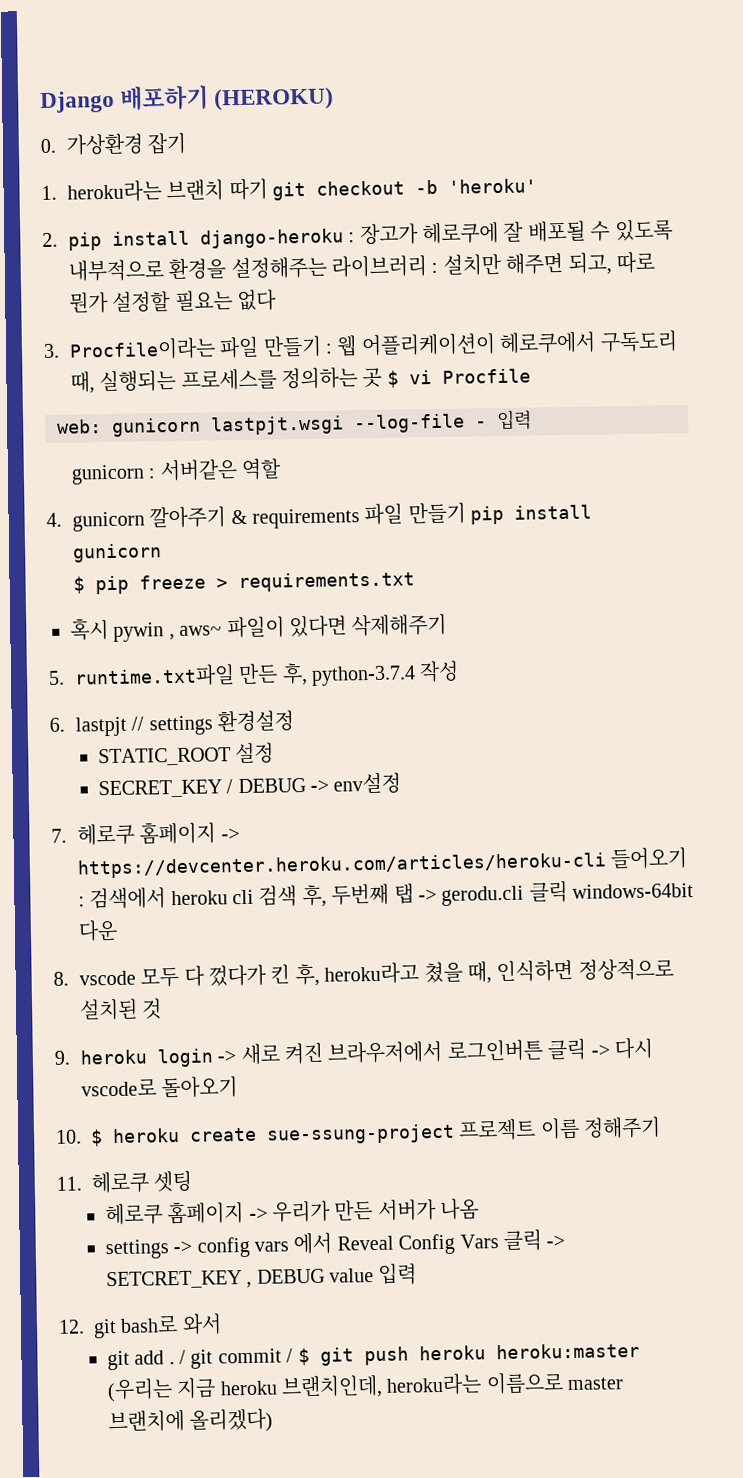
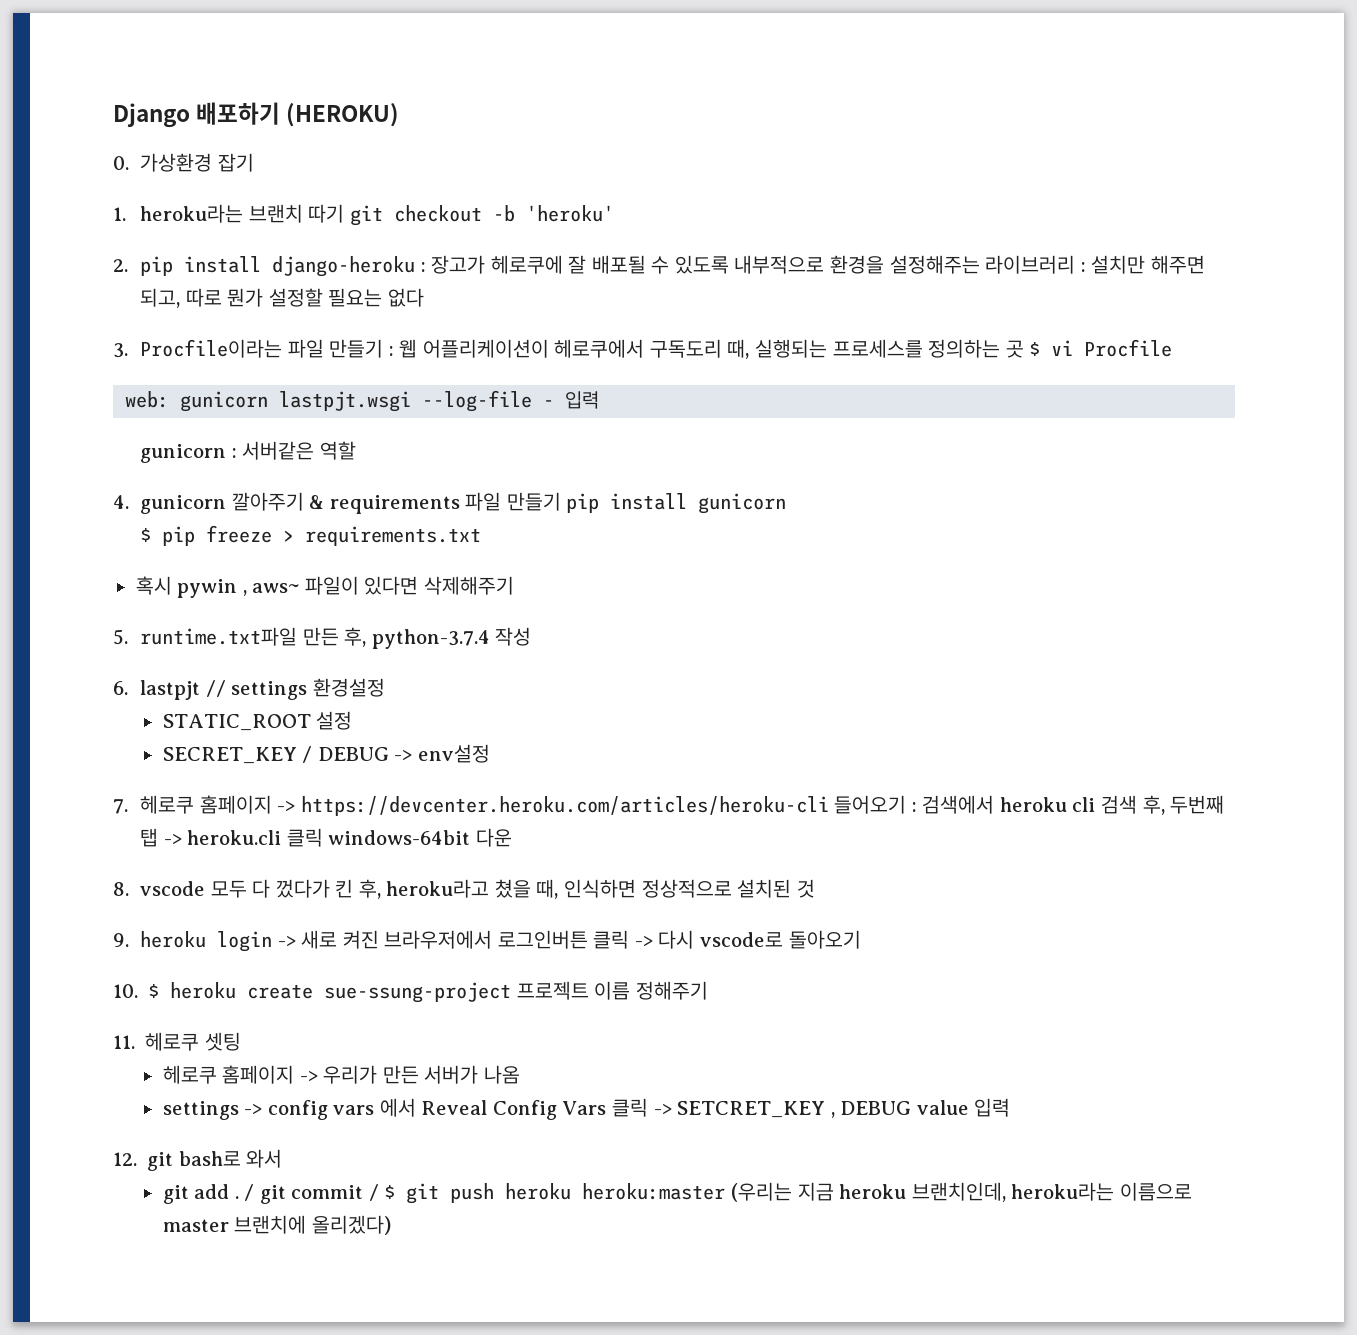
[441,885,525,906] gerodu.cli -> [187,830,282,845] heroku.cli

